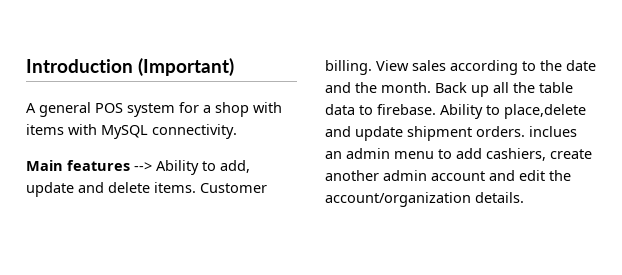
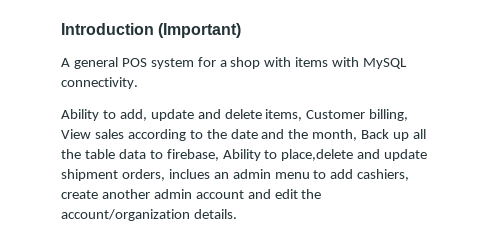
[26,160,152,171] Main features --> -> (138, 83) none
[154,182,267,193] [325,60,372,75] items. Customer billing. -> [265,109,409,121] items, Customer billing,
[381,82,431,93] month. -> [312,129,358,141] month,
[377,104,436,115] firebase. -> [166,149,219,161] firebase,
[476,126,525,137] orders. -> [121,169,165,181] orders,

